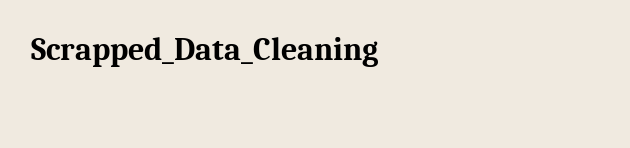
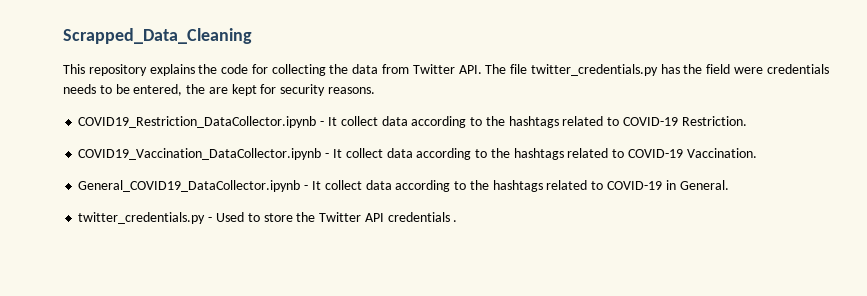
(378, 52) none -> [63,64,829,76] [63,84,376,96] [78,116,747,128] [78,148,757,160] [78,180,729,192] [78,212,458,224] // This repository explains the code for collecting the data from Twitter API. The file twitter_credentials.py has the field were credentials needs to be entered, the are kept for security reasons. // COVID19_Restriction_DataCollector.ipynb - It collect data according to the hashtags related to COVID-19 Restriction. // COVID19_Vaccination_DataCollector.ipynb - It collect data according to the hashtags related to COVID-19 Vaccination. // General_COVID19_DataCollector.ipynb - It collect data according to the hashtags related to COVID-19 in General. // twitter_credentials.py - Used to store the Twitter API credentials .

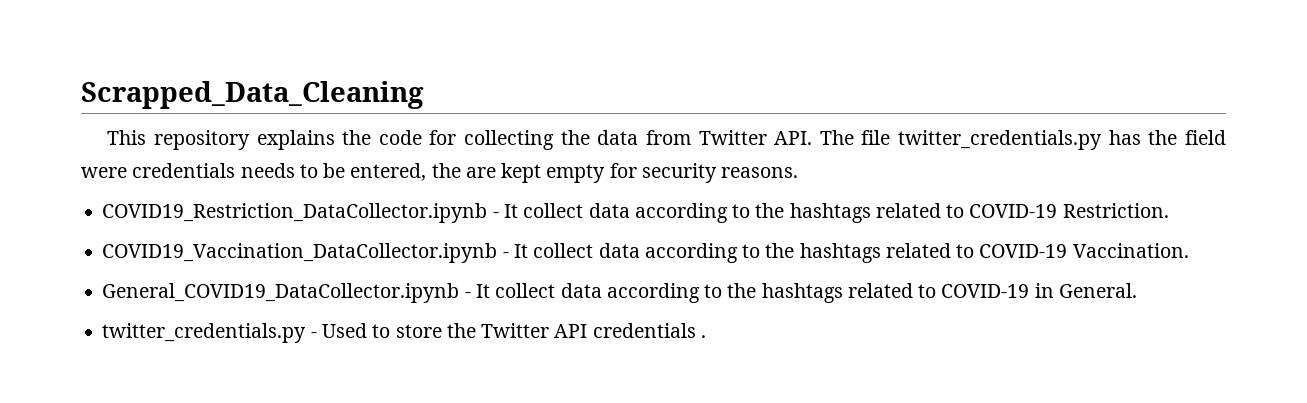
(257, 90) none -> [546,164,606,183] empty

